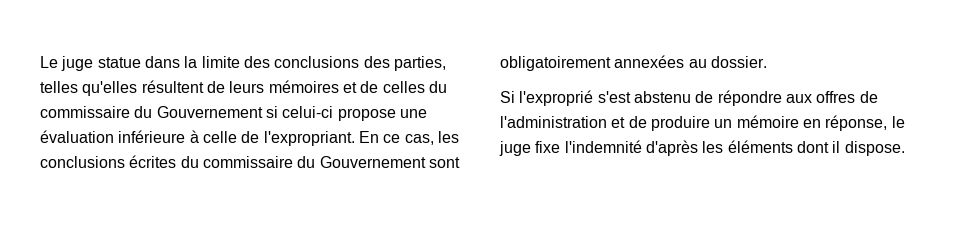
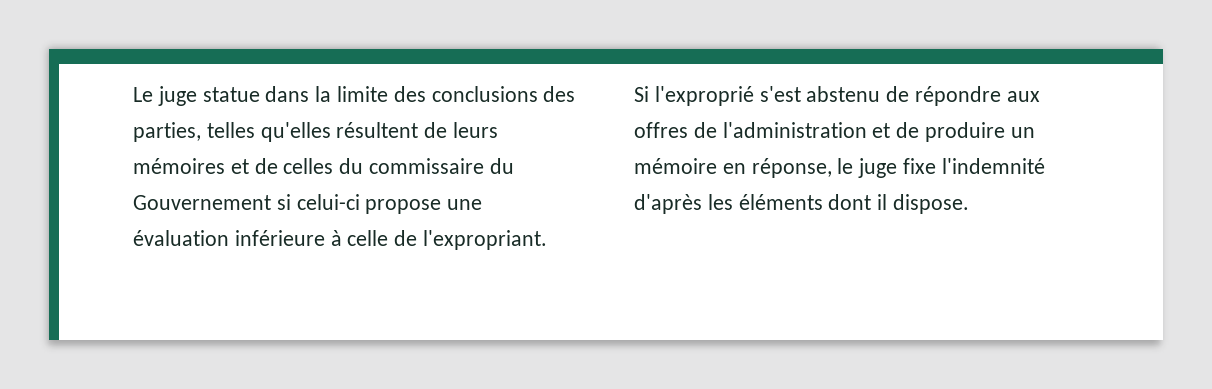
[358,131,459,145] [40,155,460,168] [500,55,767,71] En ce cas, les conclusions écrites du commissaire du Gouvernement sont obligatoirement annexées au dossier. -> (548, 240) none

